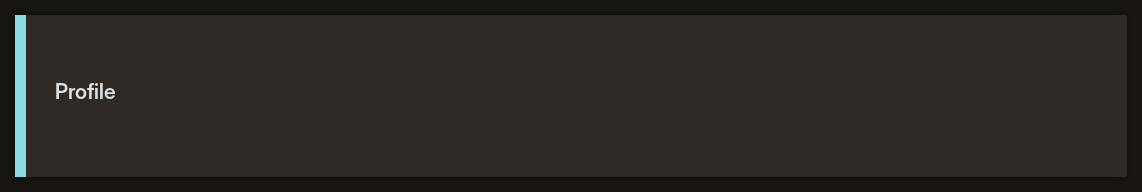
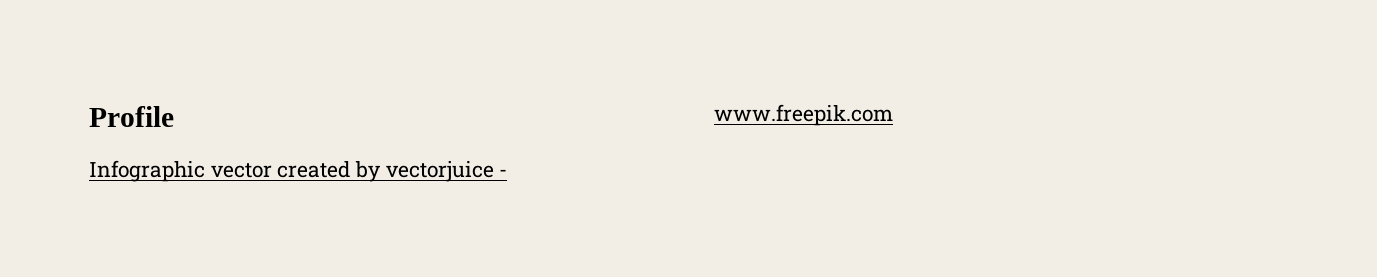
(116, 91) none -> [89,160,508,182] [714,104,893,126] // Infographic vector created by vectorjuice - www.freepik.com

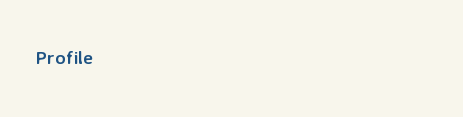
[89,160,508,182] [714,104,893,126] // Infographic vector created by vectorjuice - www.freepik.com -> (93, 57) none

